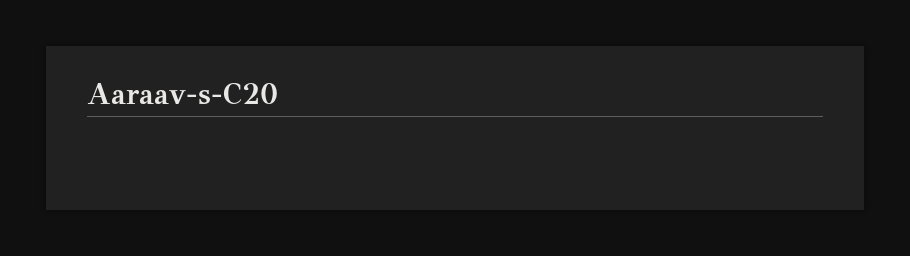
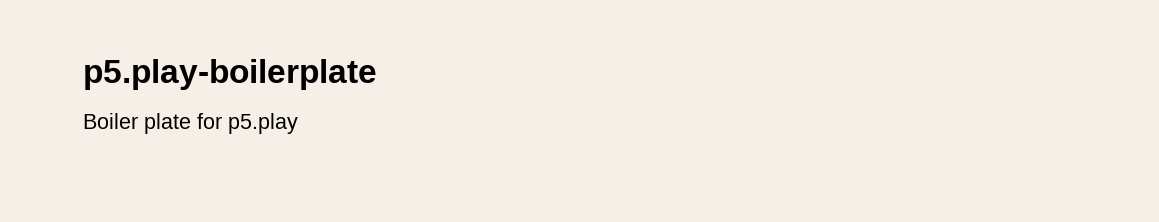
[87,82,278,105] Aaraav-s-C20 -> [83,59,377,90] [83,113,298,134] p5.play-boilerplate // Boiler plate for p5.play

